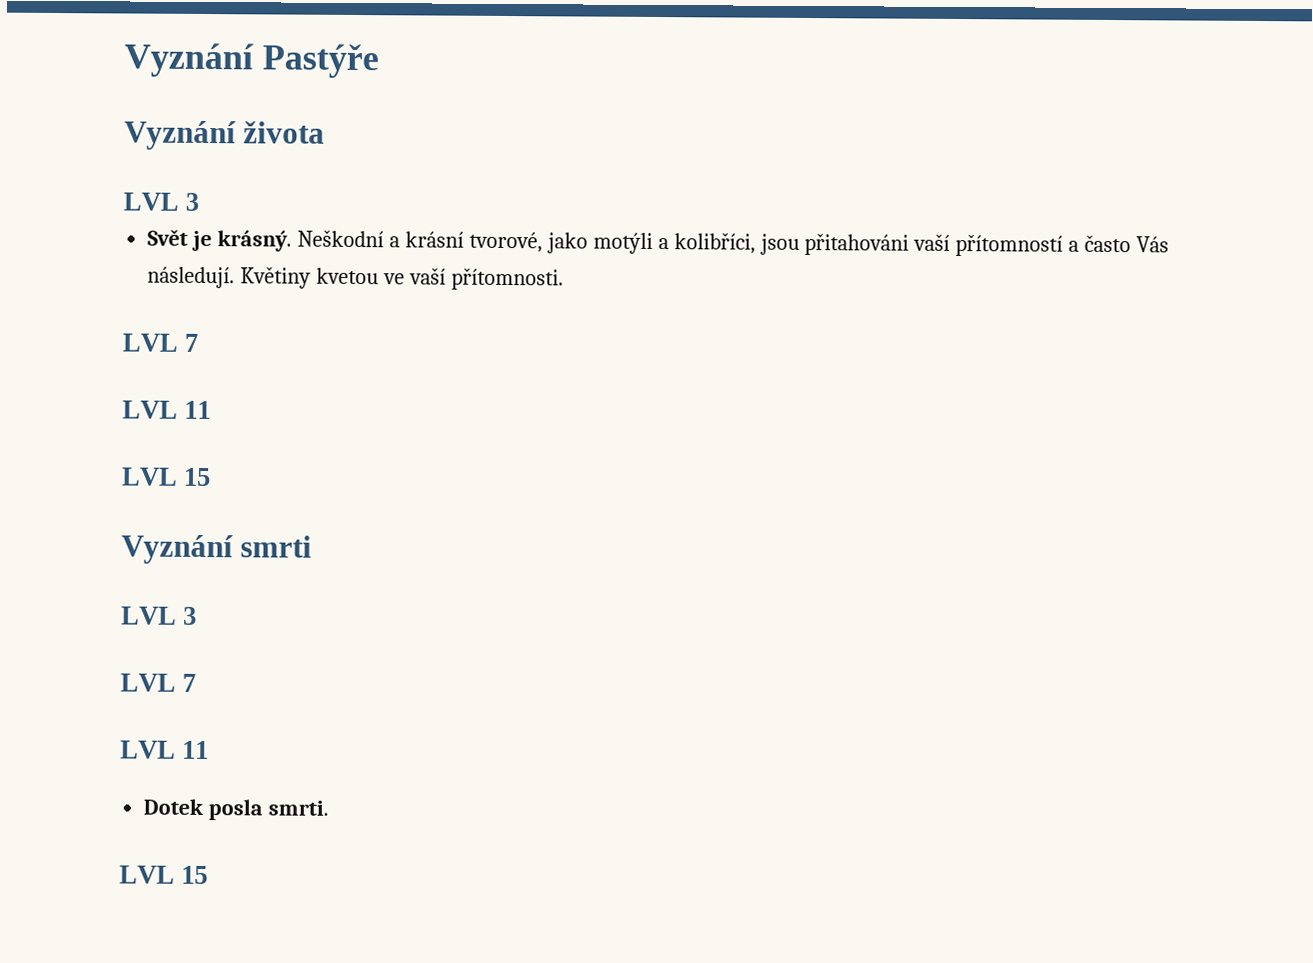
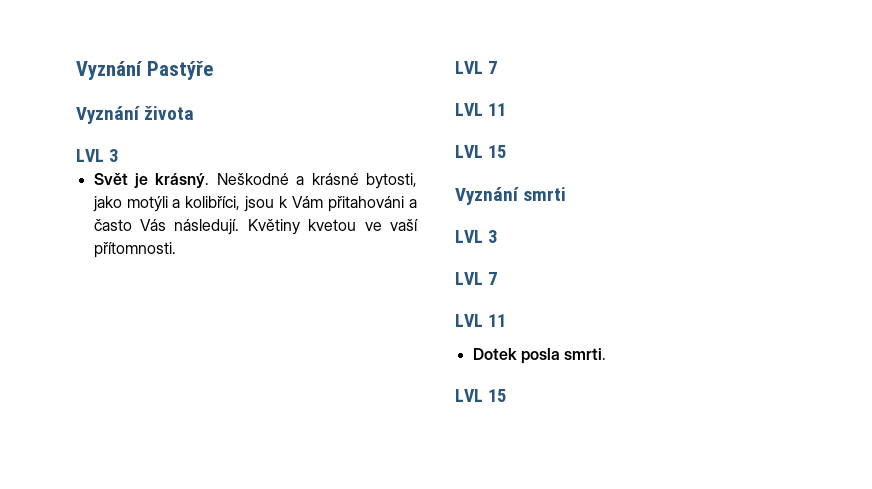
[297,229,543,253] Neškodní a krásní tvorové, -> [216,173,417,189] Neškodné a krásné bytosti,
[804,232,1064,257] přitahováni vaší přítomností -> [279,196,405,212] k Vám přitahováni

